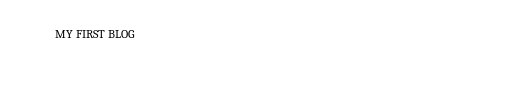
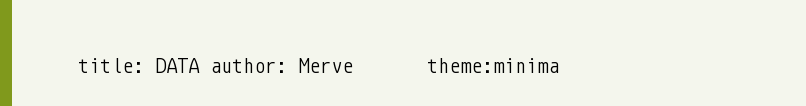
[55,30,136,38] MY FIRST BLOG -> [78,58,559,73] title: DATA author: Merve theme:minima

